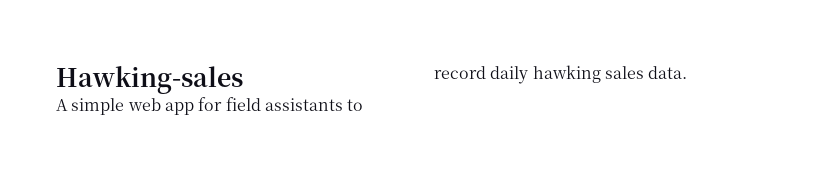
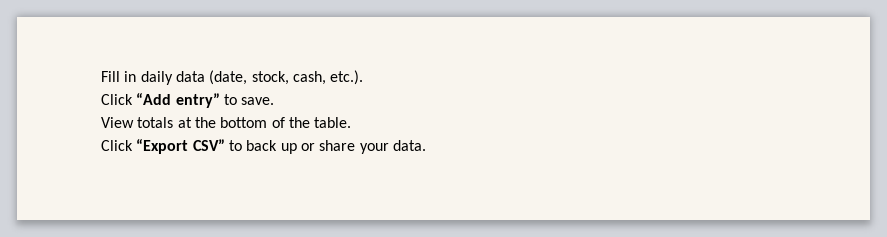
[56,66,243,94] [56,97,364,115] [434,65,644,84] Hawking-sales // A simple web app for field assistants to record daily hawking sales -> [101,70,364,85] [101,93,275,108] [101,117,352,128] [101,139,389,154] Fill in daily data (date, stock, cash, etc.). // Click “Add entry” to save. // View totals at the bottom of the table. // Click “Export CSV” to back up or share your

